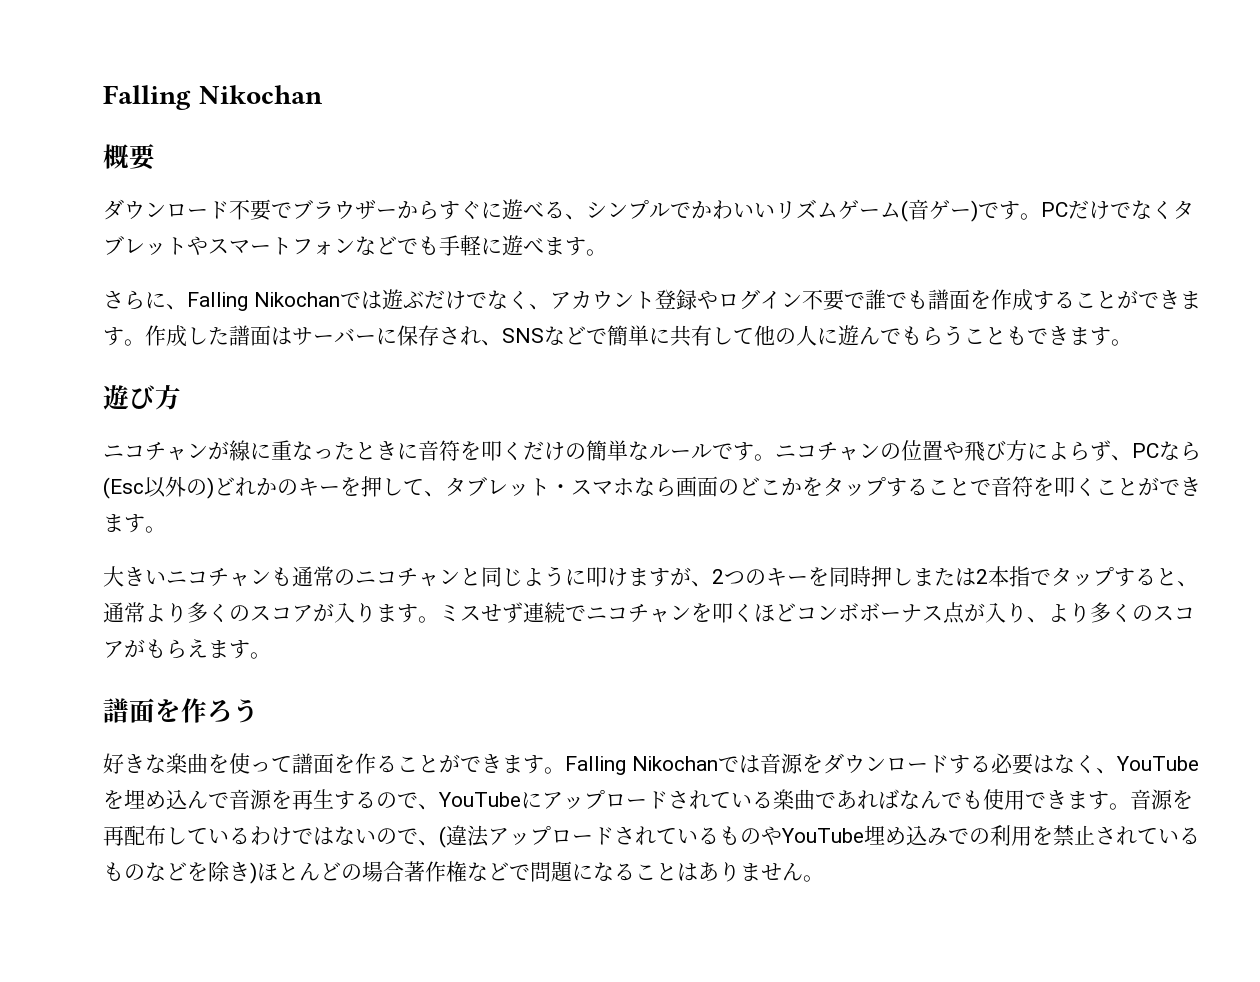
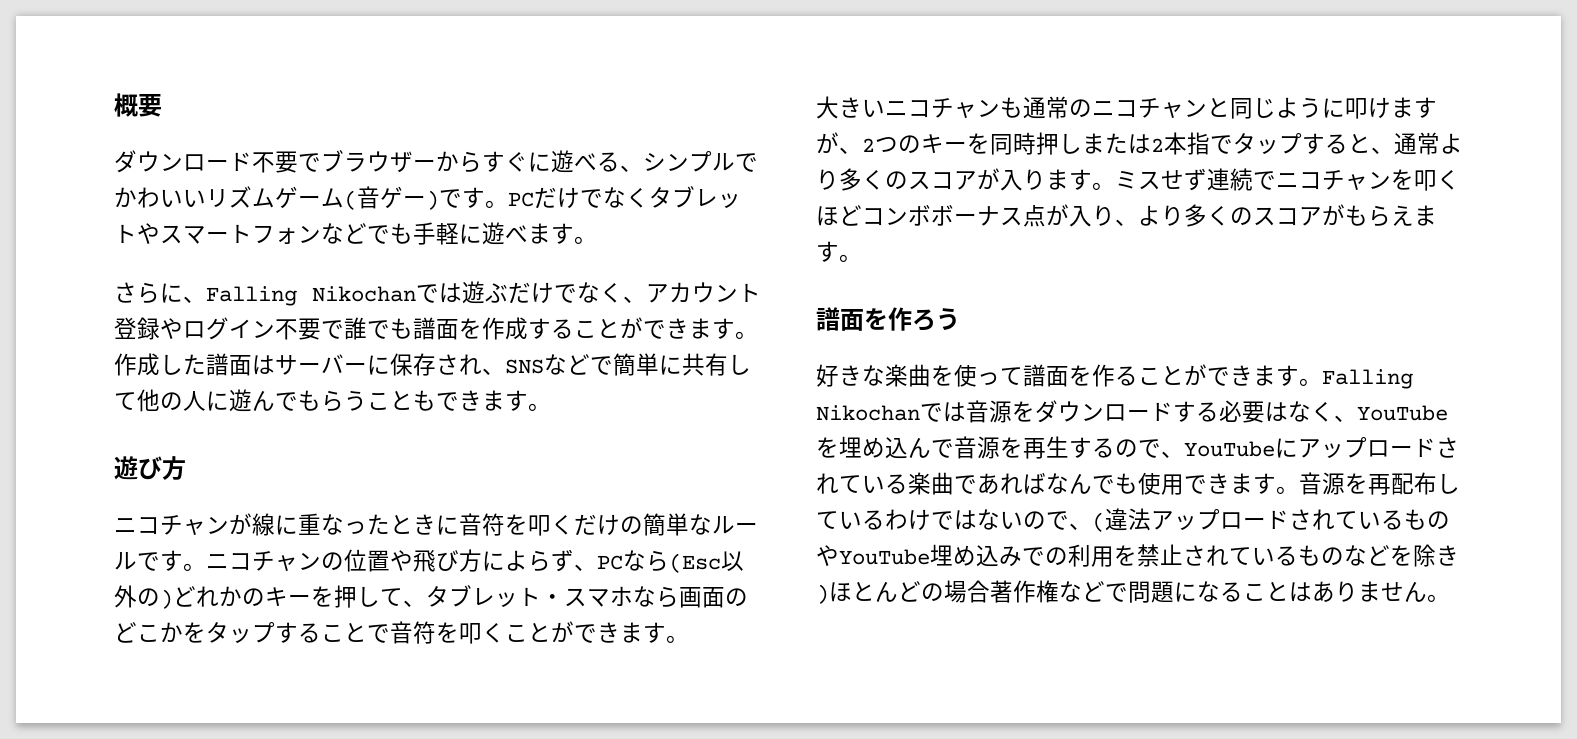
[103,85,323,110] Falling Nikochan // -> (114, 105) none

